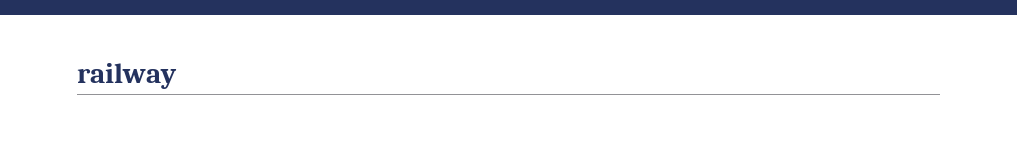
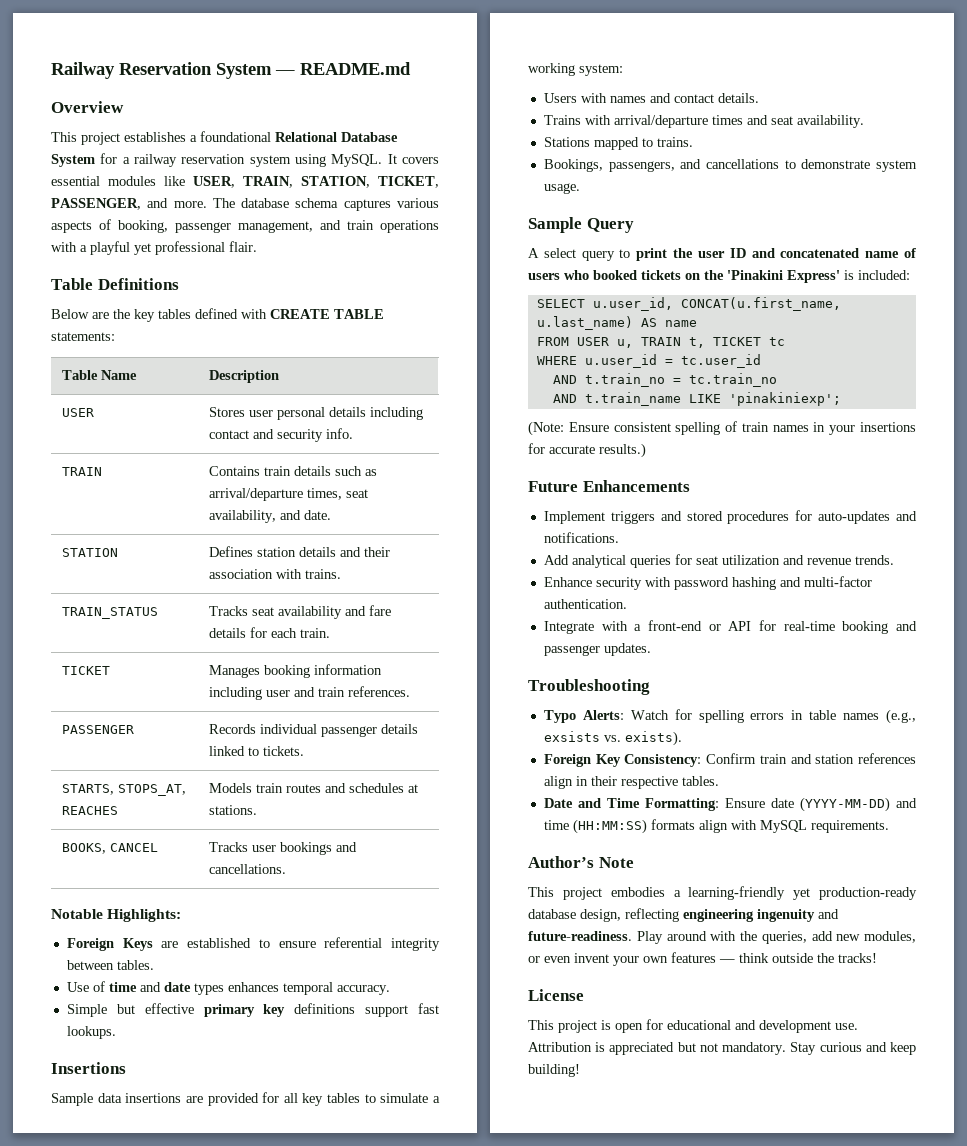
[77,63,177,89] railway -> [51,62,411,79] [51,101,124,113] [51,131,398,145] [51,153,439,167] [51,176,439,188] [51,198,439,211] [51,219,439,233] [51,241,257,255] [51,278,179,290] [51,308,384,322] [51,332,115,341] [62,370,138,380] [209,370,280,383] [62,408,95,417] [209,407,424,420] [209,428,354,442] [62,467,103,476] [209,466,378,476] [209,488,369,501] [209,510,332,523] [62,548,119,557] [209,546,391,557] [209,569,342,579] [62,607,159,619] [209,605,392,619] [209,627,331,638] [62,666,111,675] [209,664,383,678] [209,686,411,700] [62,725,135,734] [209,724,419,737] [209,746,305,756] [62,784,187,796] [62,806,119,815] [209,783,419,793] [209,805,258,815] [62,843,159,854] [209,842,358,855] [209,864,287,874] [51,909,182,922] [66,937,440,951] [66,960,154,970] [66,981,390,995] [66,1003,439,1017] [66,1026,116,1039] [51,1062,126,1074] [51,1092,440,1106] [528,63,623,76] [543,93,759,103] [543,115,864,128] [543,137,693,150] [543,159,917,172] [543,183,580,194] [528,217,634,233] [528,248,916,261] [528,270,910,283] [536,297,841,311] [536,316,697,330] [536,337,785,348] [536,354,761,368] [552,373,777,387] [552,392,841,406] [528,421,916,436] [528,443,646,458] [528,480,690,492] [543,510,917,524] [543,532,619,543] [543,554,894,568] [543,576,872,590] [543,599,627,609] [543,620,917,634] [543,643,651,656] [528,679,650,695] [543,709,916,724] [543,731,682,746] [543,753,916,767] [543,776,719,789] [543,797,917,812] [543,819,889,834] [528,856,634,868] [528,886,917,900] [528,908,839,922] [528,931,916,944] [528,952,877,966] [528,989,584,1001] [528,1019,858,1033] [528,1042,916,1055] [528,1064,580,1077] Railway Reservation System — README.md // Overview // This project establishes a foundational Relational Database System for a railway reservation system using MySQL. It covers essential modules like USER, TRAIN, STATION, TICKET, PASSENGER, and more. The database schema captures various aspects of booking, passenger management, and train operations with a playful yet professional flair. // Table Definitions // Below are the key tables defined with CREATE TABLE statements: // Table Name | Description // USER | Stores user personal details including contact and security info. // TRAIN | Contains train details such as arrival/departure times, seat availability, and date. // STATION | Defines station details and their association with trains. // TRAIN_STATUS | Tracks seat availability and fare details for each train. // TICKET | Manages booking information including user and train references. // PASSENGER | Records individual passenger details linked to tickets. // STARTS, STOPS_AT, REACHES | Models train routes and schedules at stations. // BOOKS, CANCEL | Tracks user bookings and cancellations. // Notable Highlights: // Foreign Keys are established to ensure referential integrity between tables. // Use of time and date types enhances temporal accuracy. // Simple but effective primary key definitions support fast lookups. // Insertions // Sample data insertions are provided for all key tables to simulate a working system: // Users with names and contact details. // Trains with arrival/departure times and seat availability. // Stations mapped to trains. // Bookings, passengers, and cancellations to demonstrate system usage. // Sample Query // A select query to print the user ID and concatenated name of users who booked tickets on the 'Pinakini Express' is included: // SELECT u.user_id, CONCAT(u.first_name, u.last_name) AS name // FROM USER u, TRAIN t, TICKET tc // WHERE u.user_id = tc.user_id // AND t.train_no = tc.train_no // AND t.train_name LIKE 'pinakiniexp'; // (Note: Ensure consistent spelling of train names in your insertions for accurate results.) // Future Enhancements // Implement triggers and stored procedures for auto-updates and notifications. // Add analytical queries for seat utilization and revenue trends. // Enhance security with password hashing and multi-factor authentication. // Integrate with a front-end or API for real-time booking and passenger updates. // Troubleshooting // Typo Alerts: Watch for spelling errors in table names (e.g., exsists vs. exists). // Foreign Key Consistency: Confirm train and station references align in their respective tables. // Date and Time Formatting: Ensure date (YYYY-MM-DD) and time (HH:MM:SS) formats align with MySQL requirements. // Author’s Note // This project embodies a learning-friendly yet production-ready database design, reflecting engineering ingenuity and future-readiness. Play around with the queries, add new modules, or even invent your own features — think outside the tracks! // License // This project is open for educational and development use. Attribution is appreciated but not mandatory. Stay curious and keep building!

